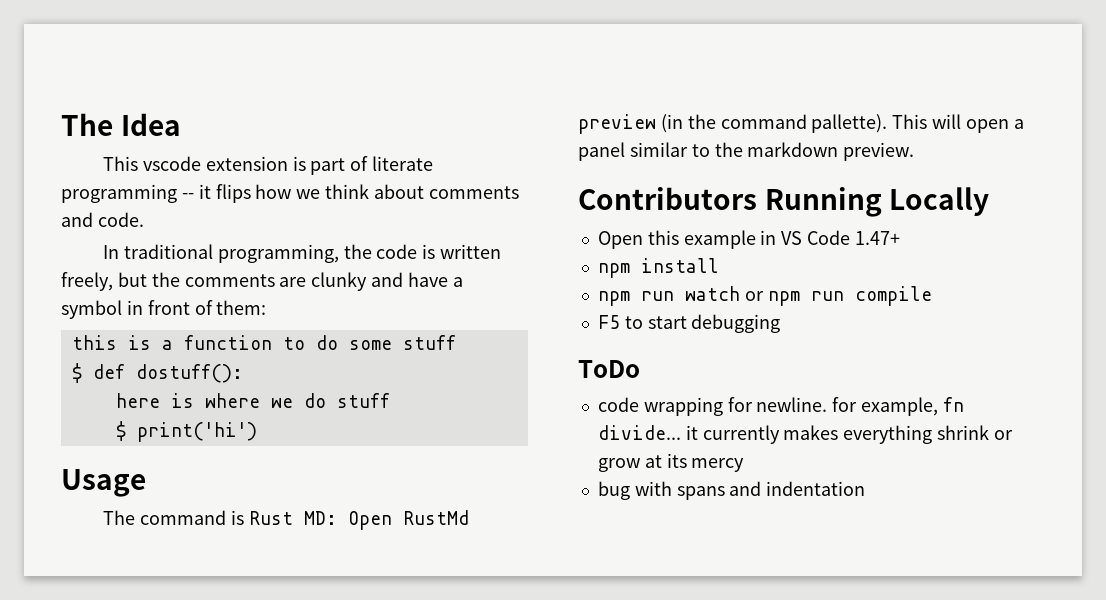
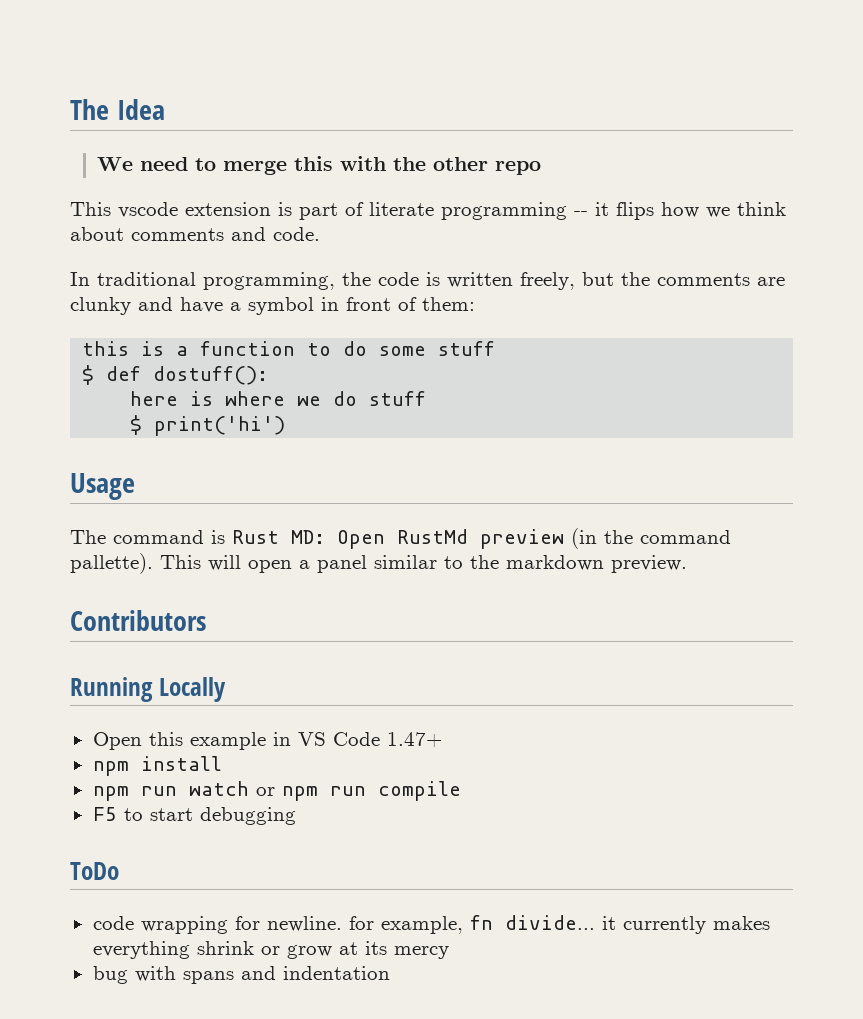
(181, 124) none -> [97,156,542,175] // We need to merge this with the other repo
(757, 198) none -> (206, 620) //

